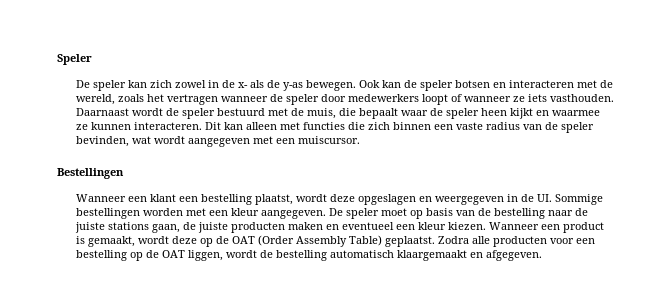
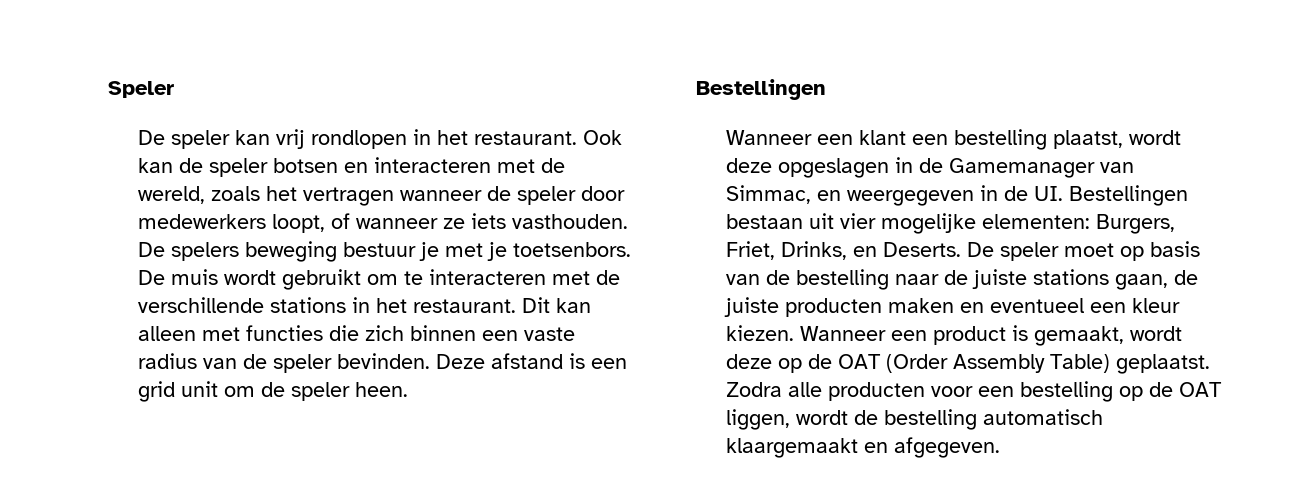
[150,80,357,91] zich zowel in de x- als de y-as bewegen. -> [276,129,578,149] vrij rondlopen in het restaurant.
[422,94,449,105] loopt -> [272,214,326,233] loopt,
[76,108,601,119] [76,122,203,130] Daarnaast wordt de speler bestuurd met de muis, die bepaalt waar de speler heen kijkt en waarmee ze kunnen interacteren. -> [138,241,632,262] [138,269,621,290] [138,297,517,313] De spelers beweging bestuur je met je toetsenbors. De muis wordt gebruikt om te interacteren met de verschillende stations in het restaurant.
[76,136,361,147] bevinden, wat wordt aangegeven met een muiscursor. -> [337,353,628,369] [138,381,409,402] bevinden. Deze afstand is een grid unit om de speler heen.
(417, 199) none -> [895,157,1135,178] [726,185,812,204] in de Gamemanager van Simmac,
[555,194,604,205] [76,208,327,219] Sommige bestellingen worden met een kleur aangegeven. -> [1069,185,1189,206] [726,213,1176,234] [726,241,962,260] Bestellingen bestaan uit vier mogelijke elementen: Burgers, Friet, Drinks, en Deserts.

